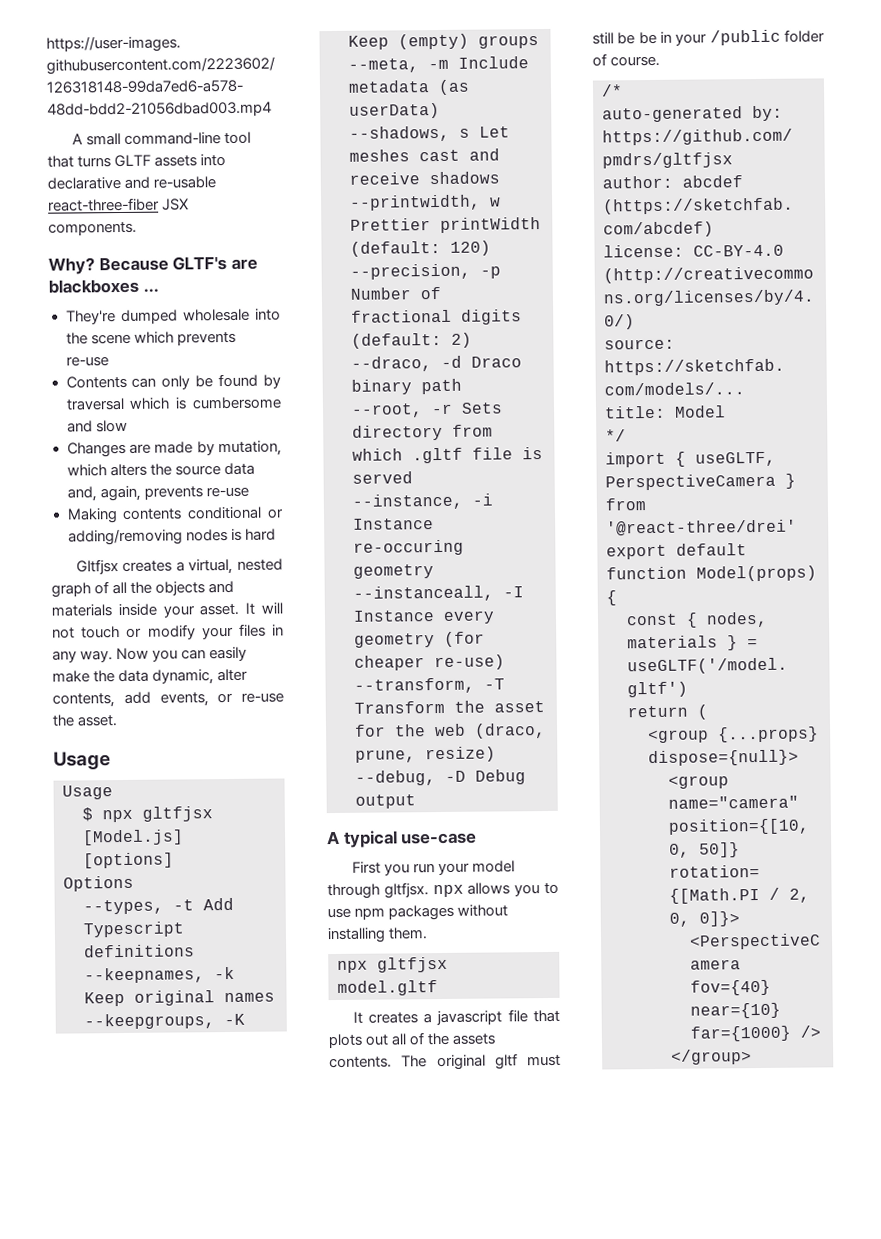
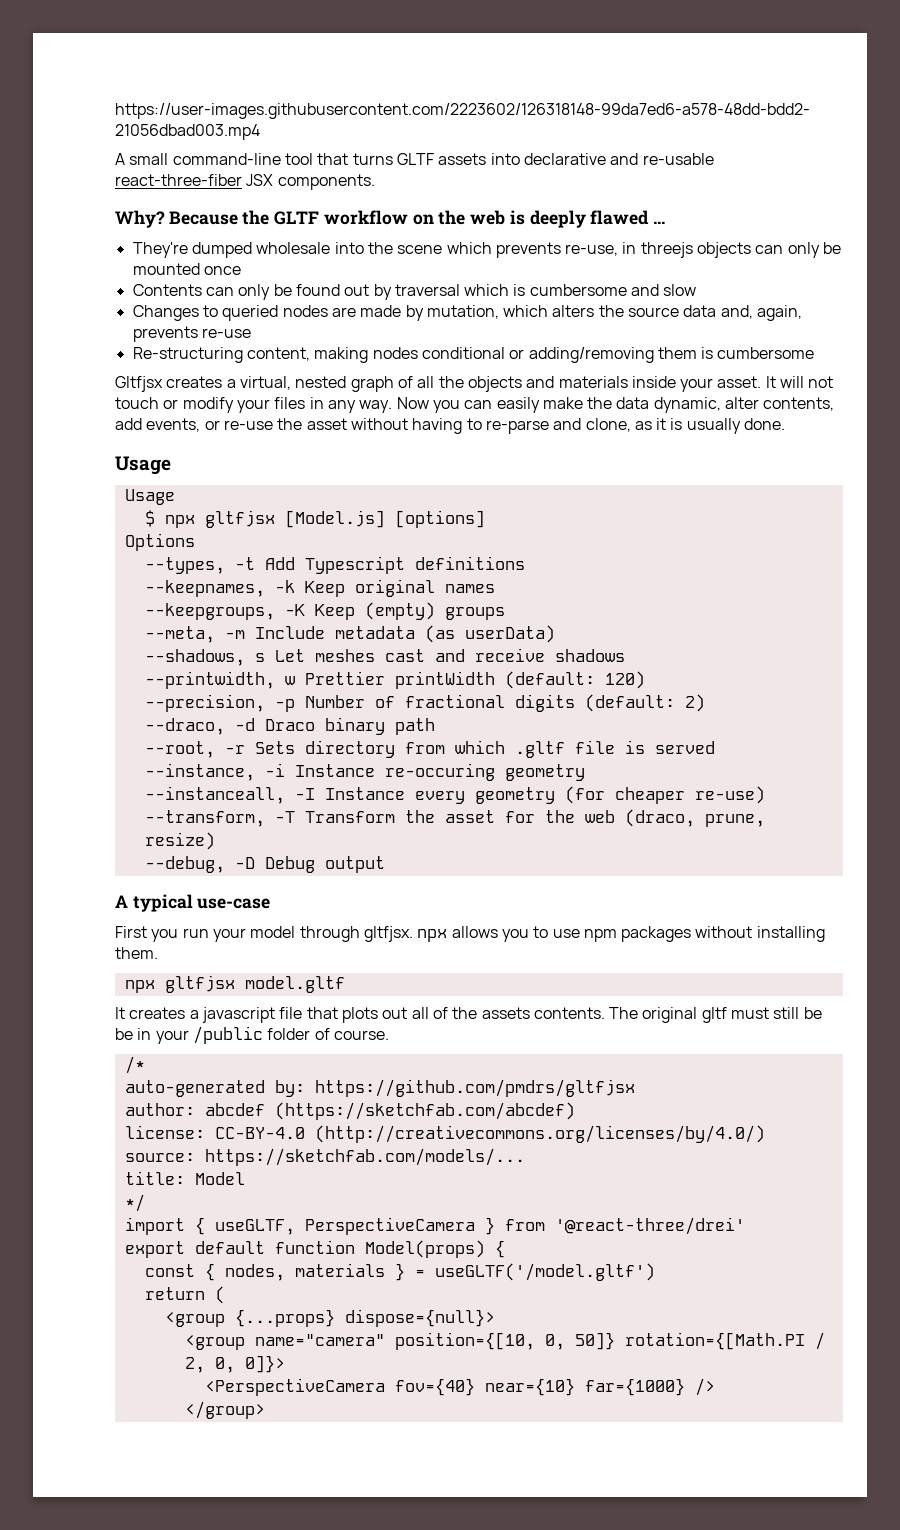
[172,255,258,271] [48,278,139,294] GLTF's are blackboxes -> [242,210,650,228] the GLTF workflow on the web is deeply flawed
[65,356,109,367] re-use -> [565,242,842,258] [132,263,241,275] re-use, in threejs objects can only be mounted once
(259, 380) none -> [344,284,370,296] out
(126, 449) none -> [202,305,328,321] to queried nodes
[66,506,284,524] [67,528,276,546] Making contents conditional or adding/removing nodes is hard -> [132,347,815,363] Re-structuring content, making nodes conditional or adding/removing them is cumbersome
[77,715,118,727] asset. -> [306,418,786,434] asset without having to re-parse and clone, as it is usually done.

